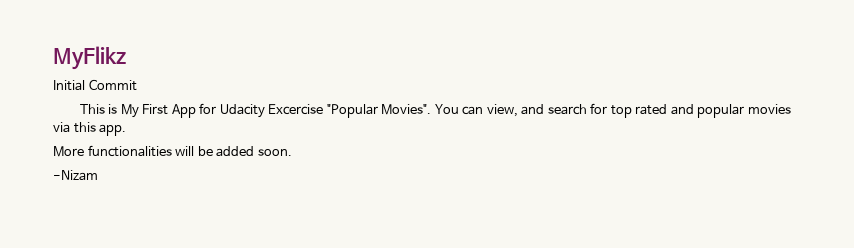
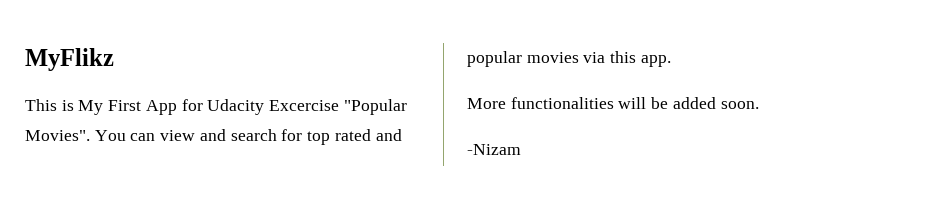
[53,79,137,91] // Initial Commit -> (114, 59) none
[486,104,518,117] view, -> [160,130,196,141] view

